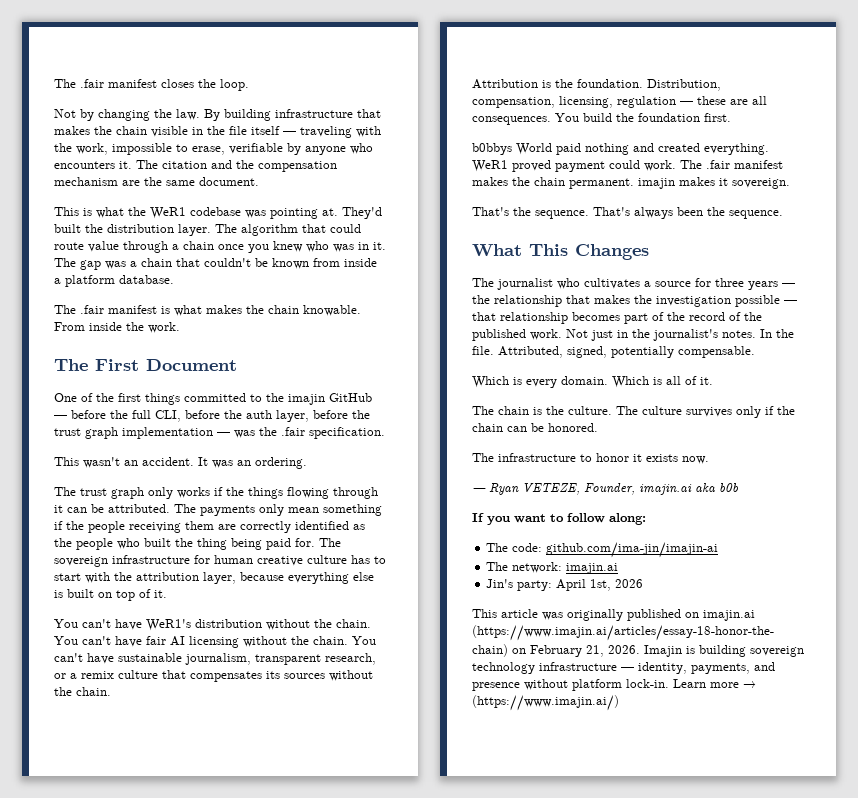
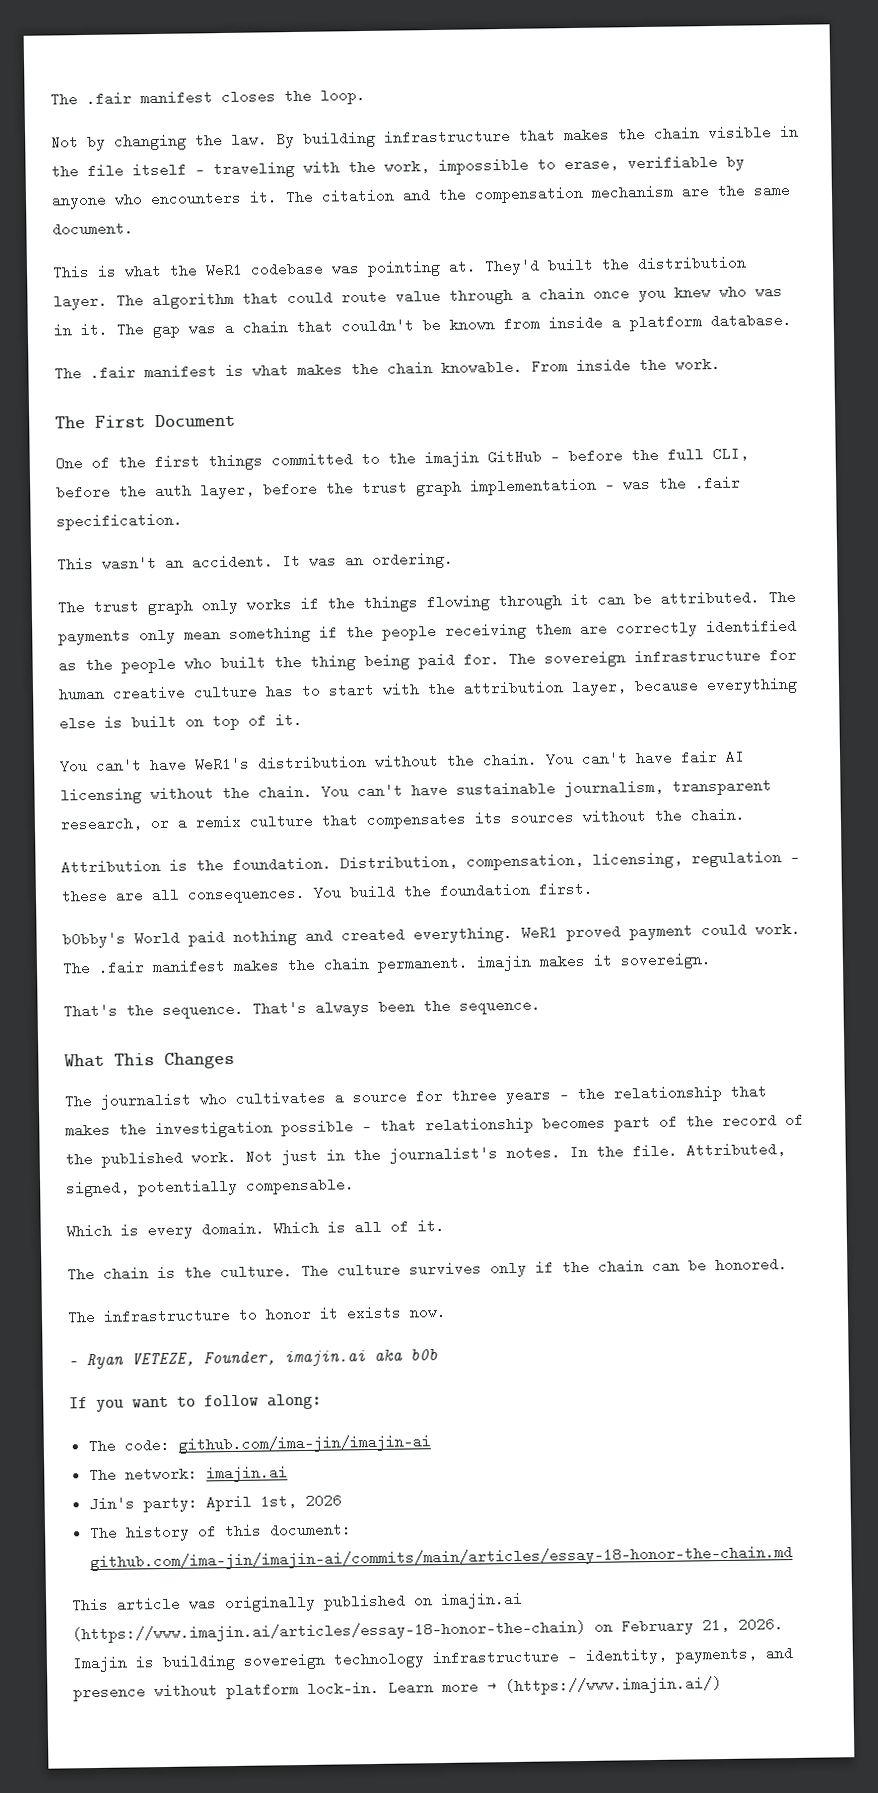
[472,143,512,155] b0bbys -> [62,931,126,949] b0bby's
(644, 583) none -> [88,1522,352,1542] [89,1545,793,1572] // The history of this document: github.com/ima-jin/imajin-ai/commits/main/articles/essay-18-honor-the-chain.md

